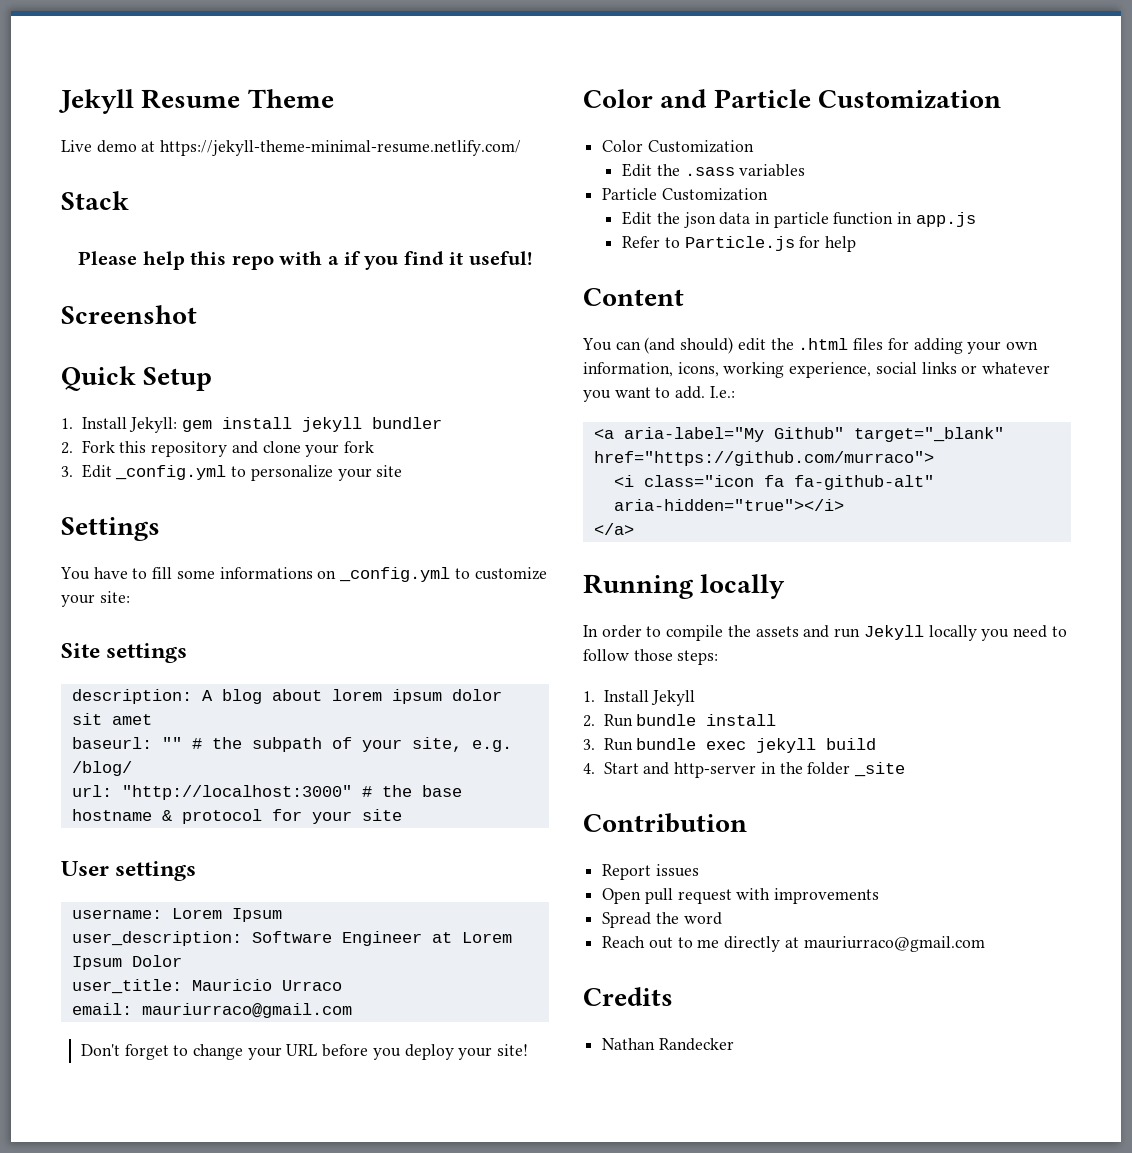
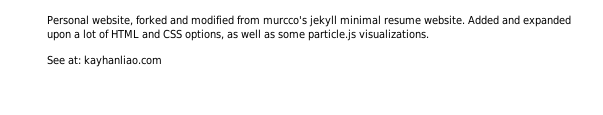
[59,89,334,114] [61,140,522,156] [61,191,129,210] [78,251,532,270] [61,305,197,324] [61,366,213,391] [61,417,443,433] [61,440,375,457] [61,464,403,481] [61,517,160,541] [60,567,547,582] [61,591,130,607] [61,643,188,663] [71,689,502,704] [71,713,152,725] [71,737,512,752] [71,761,132,776] [71,785,462,800] [71,809,402,824] [61,861,197,881] [71,908,282,922] [71,931,512,946] [71,955,182,970] [71,979,342,994] [71,1003,352,1018] [80,1044,529,1060] [583,89,1002,109] [602,140,754,153] [622,163,806,177] [602,188,768,201] [622,211,976,228] [622,236,856,252] [583,288,684,306] [582,337,1038,354] [583,362,1051,378] [583,386,735,402] [593,427,1004,442] [593,451,934,466] [613,475,934,490] [613,499,844,511] [593,523,634,535] [583,574,786,599] [583,625,1067,641] [583,649,719,665] [583,690,696,706] [583,714,777,727] [583,738,877,753] [583,762,906,778] [583,813,747,833] [602,864,699,880] [602,888,880,904] [602,912,722,928] [602,936,985,952] [583,987,673,1006] [602,1038,734,1051] Jekyll Resume Theme // Live demo at https://jekyll-theme-minimal-resume.netlify.com/ // Stack // Please help this repo with a if you find it useful! // Screenshot // Quick Setup // 1. Install Jekyll: gem install jekyll bundler // 2. Fork this repository and clone your fork // 3. Edit _config.yml to personalize your site // Settings // You have to fill some informations on _config.yml to customize your site: // Site settings // description: A blog about lorem ipsum dolor sit amet // baseurl: "" # the subpath of your site, e.g. /blog/ // url: "http://localhost:3000" # the base hostname & protocol for your site // User settings // username: Lorem Ipsum // user_description: Software Engineer at Lorem Ipsum Dolor // user_title: Mauricio Urraco // email: mauriurraco@gmail.com // Don't forget to change your URL before you deploy your site! // Color and Particle Customization // Color Customization // Edit the .sass variables // Particle Customization // Edit the json data in particle function in app.js // Refer to Particle.js for help // Content // You can (and should) edit the .html files for adding your own information, icons, working experience, social links or whatever you want to add. I.e.: // <a aria-label="My Github" target="_blank" href="https://github.com/murraco"> // <i class="icon fa fa-github-alt" aria-hidden="true"></i> // </a> // Running locally // In order to compile the assets and run Jekyll locally you need to follow those steps: // 1. Install Jekyll // 2. Run bundle install // 3. Run bundle exec jekyll build // 4. Start and http-server in the folder _site // Contribution // Report issues // Open pull request with improvements // Spread the word // Reach out to me directly at mauriurraco@gmail.com // Credits // Nathan Randecker -> [47,15,571,27] [47,29,429,41] [47,55,162,67] Personal website, forked and modified from murcco's jekyll minimal resume website. Added and expanded upon a lot of HTML and CSS options, as well as some particle.js visualizations. // See at: kayhanliao.com

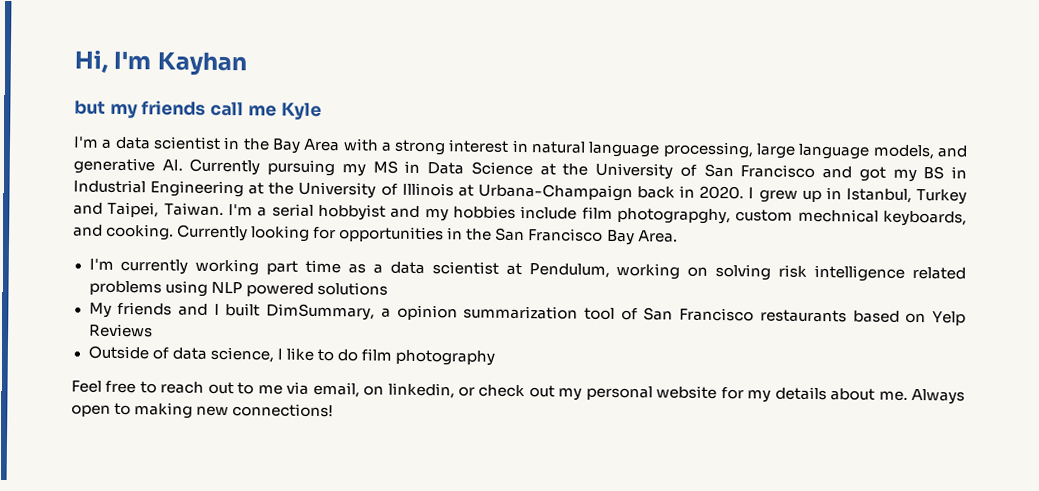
[47,15,571,27] [47,29,429,41] [47,55,162,67] Personal website, forked and modified from murcco's jekyll minimal resume website. Added and expanded upon a lot of HTML and CSS options, as well as some particle.js visualizations. // See at: kayhanliao.com -> [74,49,247,77] [74,100,322,120] [73,136,968,160] [73,157,967,183] [73,179,968,205] [73,201,968,227] [73,223,678,246] [88,258,966,282] [88,280,388,297] [88,301,966,326] [88,323,153,338] [87,345,495,366] [71,380,966,405] [71,402,334,419] Hi, I'm Kayhan // but my friends call me Kyle // I'm a data scientist in the Bay Area with a strong interest in natural language processing, large language models, and generative AI. Currently pursuing my MS in Data Science at the University of San Francisco and got my BS in Industrial Engineering at the University of Illinois at Urbana-Champaign back in 2020. I grew up in Istanbul, Turkey and Taipei, Taiwan. I'm a serial hobbyist and my hobbies include film photograpghy, custom mechnical keyboards, and cooking. Currently looking for opportunities in the San Francisco Bay Area. // I'm currently working part time as a data scientist at Pendulum, working on solving risk intelligence related problems using NLP powered solutions // My friends and I built DimSummary, a opinion summarization tool of San Francisco restaurants based on Yelp Reviews // Outside of data science, I like to do film photography // Feel free to reach out to me via email, on linkedin, or check out my personal website for my details about me. Always open to making new connections!

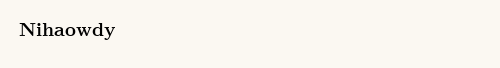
[74,49,247,77] [74,100,322,120] [73,136,968,160] [73,157,967,183] [73,179,968,205] [73,201,968,227] [73,223,678,246] [88,258,966,282] [88,280,388,297] [88,301,966,326] [88,323,153,338] [87,345,495,366] [71,380,966,405] [71,402,334,419] Hi, I'm Kayhan // but my friends call me Kyle // I'm a data scientist in the Bay Area with a strong interest in natural language processing, large language models, and generative AI. Currently pursuing my MS in Data Science at the University of San Francisco and got my BS in Industrial Engineering at the University of Illinois at Urbana-Champaign back in 2020. I grew up in Istanbul, Turkey and Taipei, Taiwan. I'm a serial hobbyist and my hobbies include film photograpghy, custom mechnical keyboards, and cooking. Currently looking for opportunities in the San Francisco Bay Area. // I'm currently working part time as a data scientist at Pendulum, working on solving risk intelligence related problems using NLP powered solutions // My friends and I built DimSummary, a opinion summarization tool of San Francisco restaurants based on Yelp Reviews // Outside of data science, I like to do film photography // Feel free to reach out to me via email, on linkedin, or check out my personal website for my details about me. Always open to making new connections! -> [19,23,116,40] Nihaowdy

